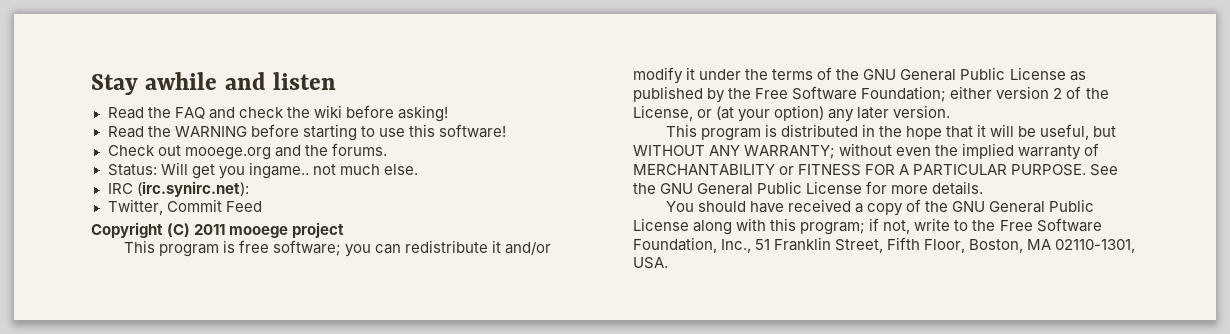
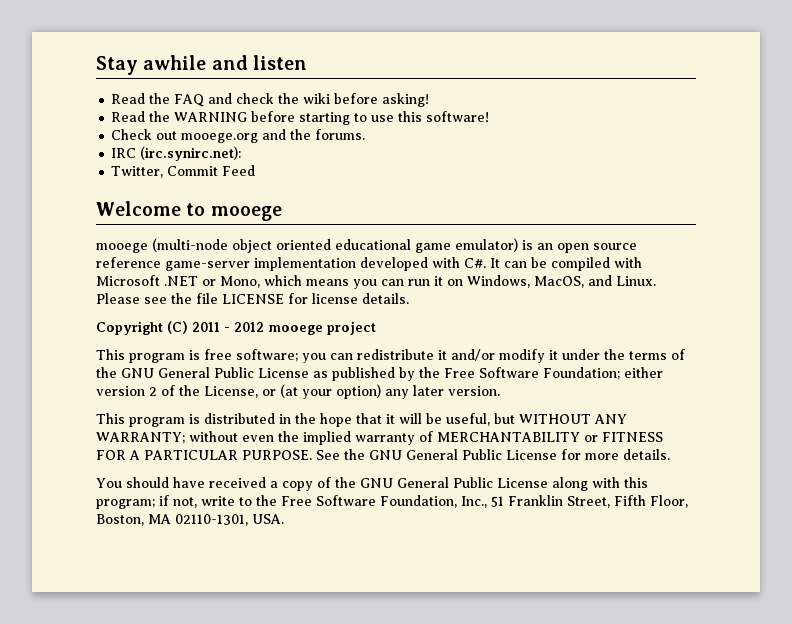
[107,162,418,179] // Status: Will get you ingame.. not much else. -> (366, 134) none
(262, 206) none -> [96,201,282,221] [96,238,637,253] [96,257,642,271] [96,275,656,289] [96,293,409,304] // Welcome to mooege // mooege (multi-node object oriented educational game emulator) is an open source reference game-server implementation developed with C#. It can be compiled with Microsoft .NET or Mono, which means you can run it on Windows, MacOS, and Linux. Please see the file LICENSE for license details.
(226, 229) none -> [224,322,264,332] - 2012

